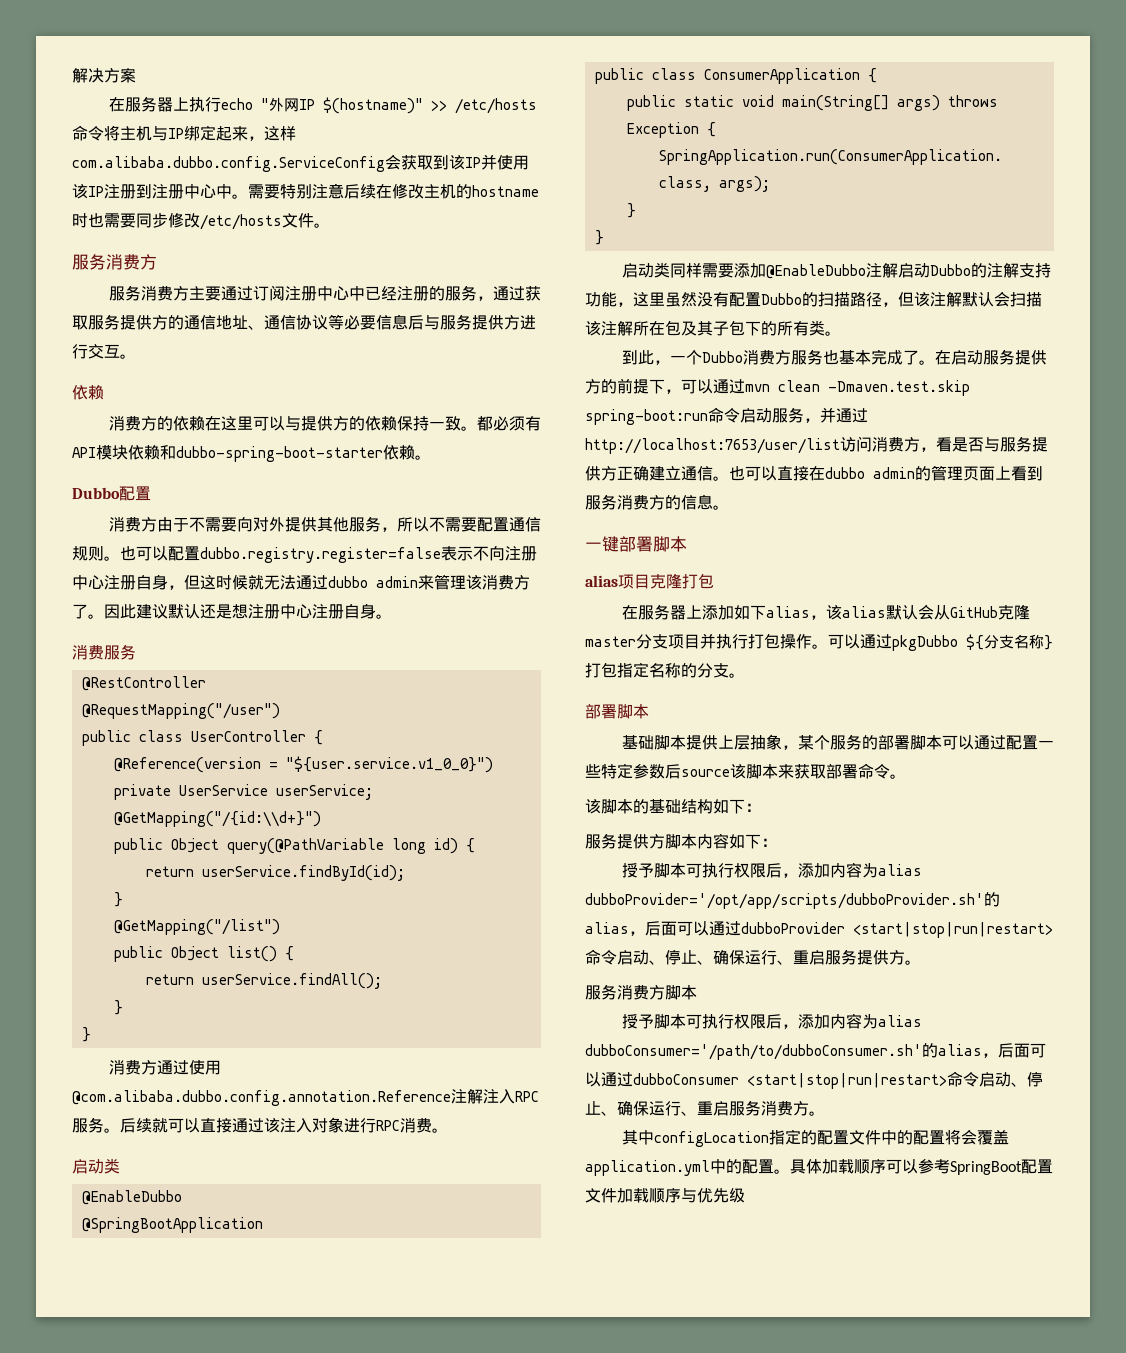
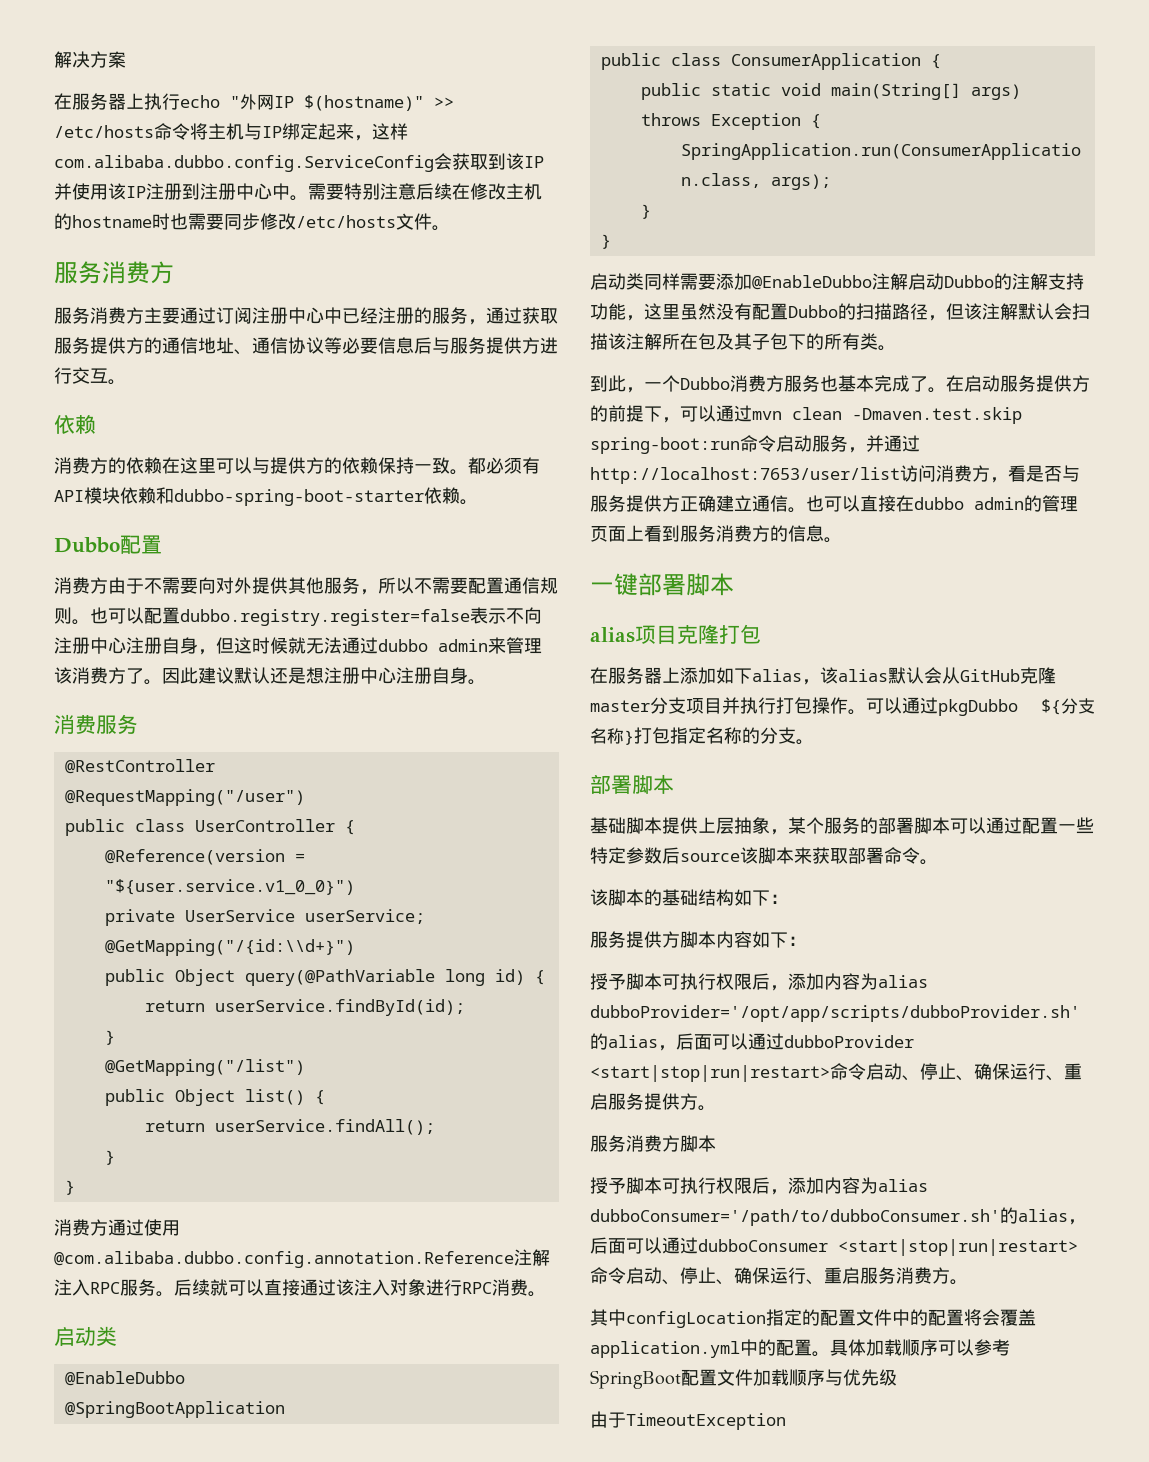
(745, 1195) none -> [590,1411,786,1430] // 由于TimeoutException

